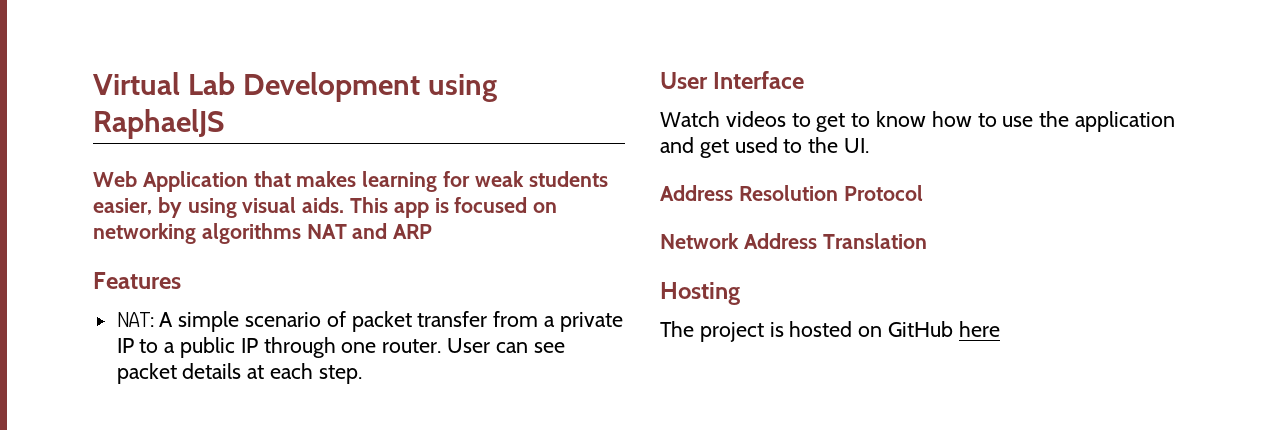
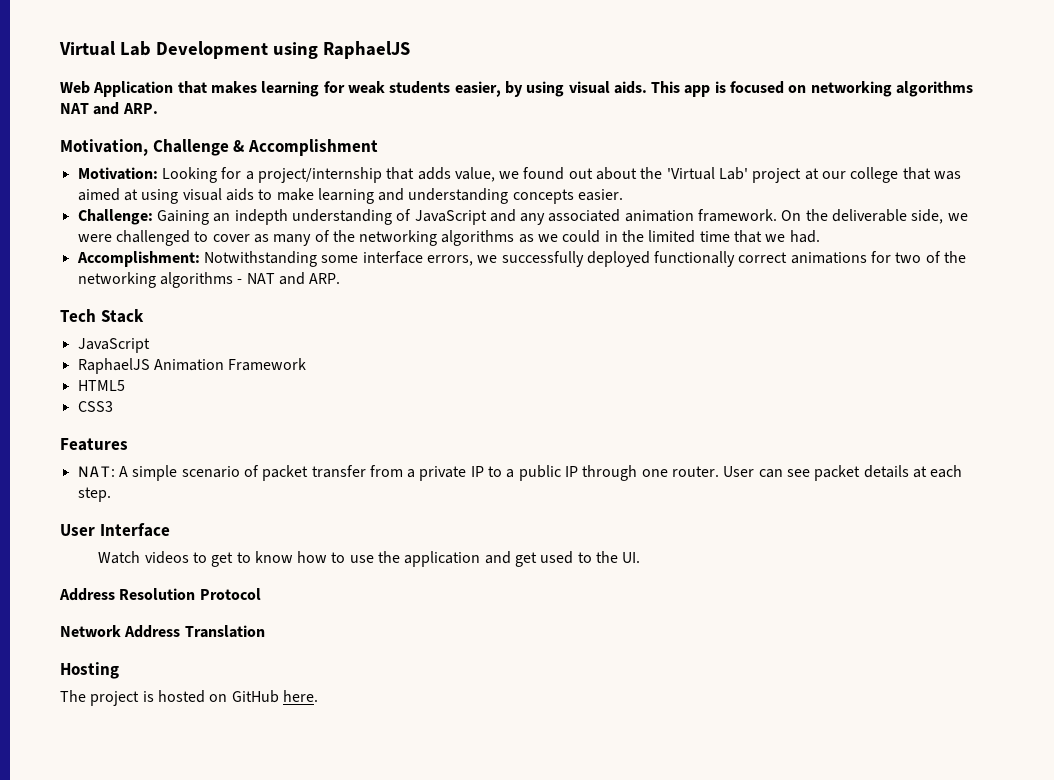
[393,224,433,239] ARP -> [122,103,158,114] [60,139,378,156] [77,167,962,183] [77,188,624,204] [77,209,968,225] [77,230,820,246] [76,251,967,267] [77,272,341,288] [60,309,144,323] [77,338,150,353] [77,358,307,374] [77,380,125,391] [77,401,113,412] ARP. // Motivation, Challenge & Accomplishment // Motivation: Looking for a project/internship that adds value, we found out about the 'Virtual Lab' project at our college that was aimed at using visual aids to make learning and understanding concepts easier. // Challenge: Gaining an indepth understanding of JavaScript and any associated animation framework. On the deliverable side, we were challenged to cover as many of the networking algorithms as we could in the limited time that we had. // Accomplishment: Notwithstanding some interface errors, we successfully deployed functionally correct animations for two of the networking algorithms - NAT and ARP. // Tech Stack // JavaScript // RaphaelJS Animation Framework // HTML5 // CSS3
[958,321,1000,337] here -> [282,690,318,702] here.

